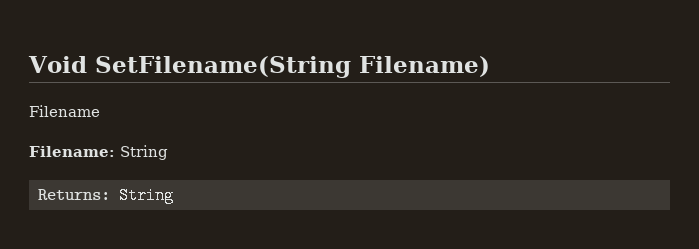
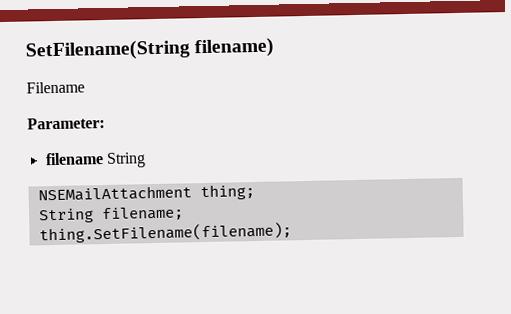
[28,56,490,78] Void SetFilename(String Filename) -> [25,37,276,62] SetFilename(String filename)
[29,146,115,157] Filename: -> [27,117,105,130] [44,152,104,166] Parameter: // filename
[37,187,174,204] Returns: String -> [37,184,255,202] [37,206,184,224] [38,222,292,244] NSEMailAttachment thing; // String filename; // thing.SetFilename(filename);

